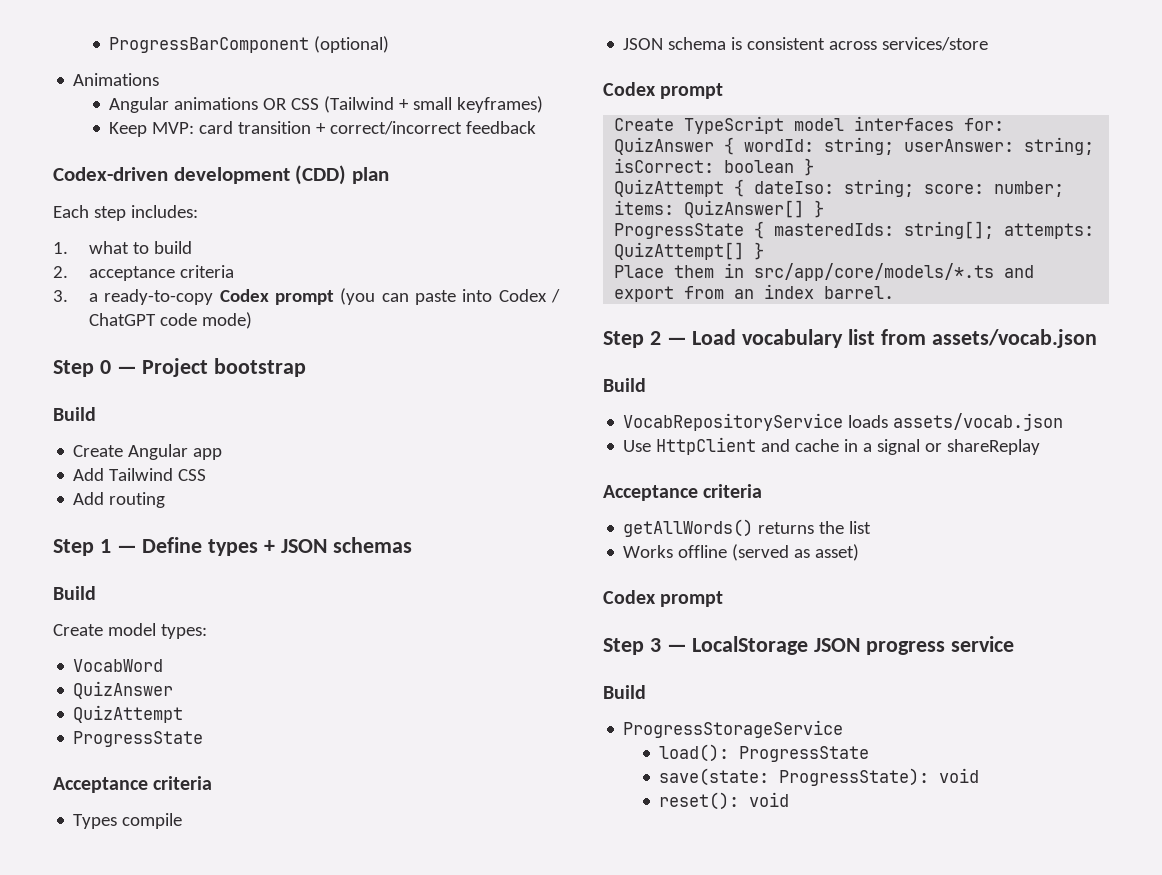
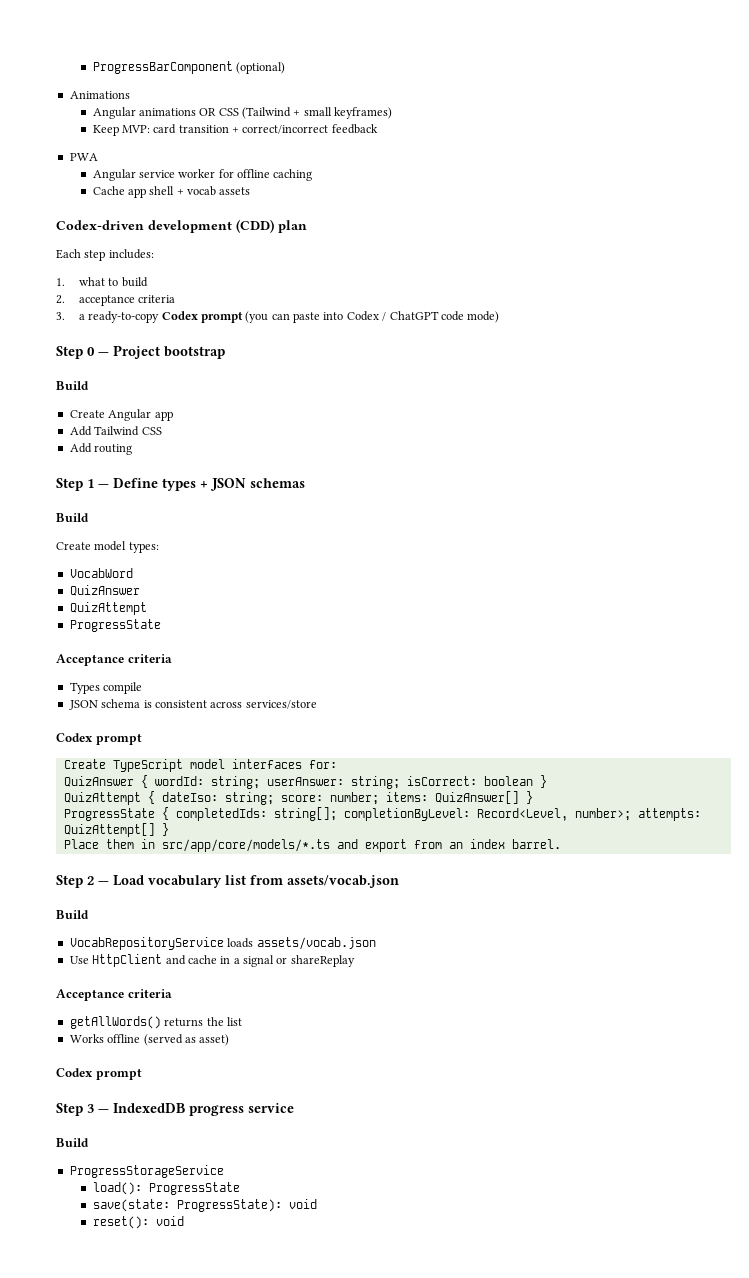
(537, 127) none -> [69,153,98,161] [92,169,313,181] [92,186,251,198] // PWA // Angular service worker for offline caching // Cache app shell + vocab assets
[774,221,995,239] masteredIds: string[]; -> [175,807,631,821] completedIds: string[]; completionByLevel: Record<Level, number>;
[692,636,861,655] LocalStorage JSON -> [113,1103,185,1113] IndexedDB

